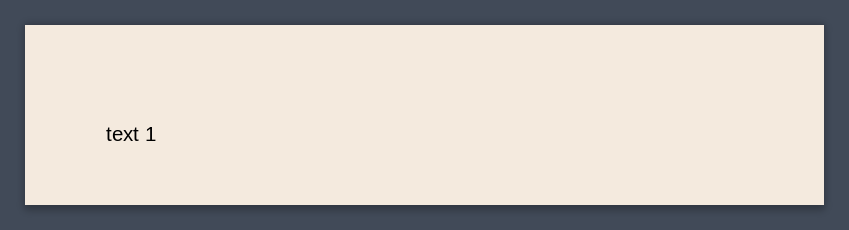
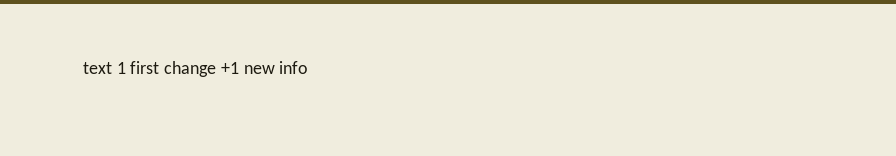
(156, 134) none -> [130,61,309,77] first change +1 new info

